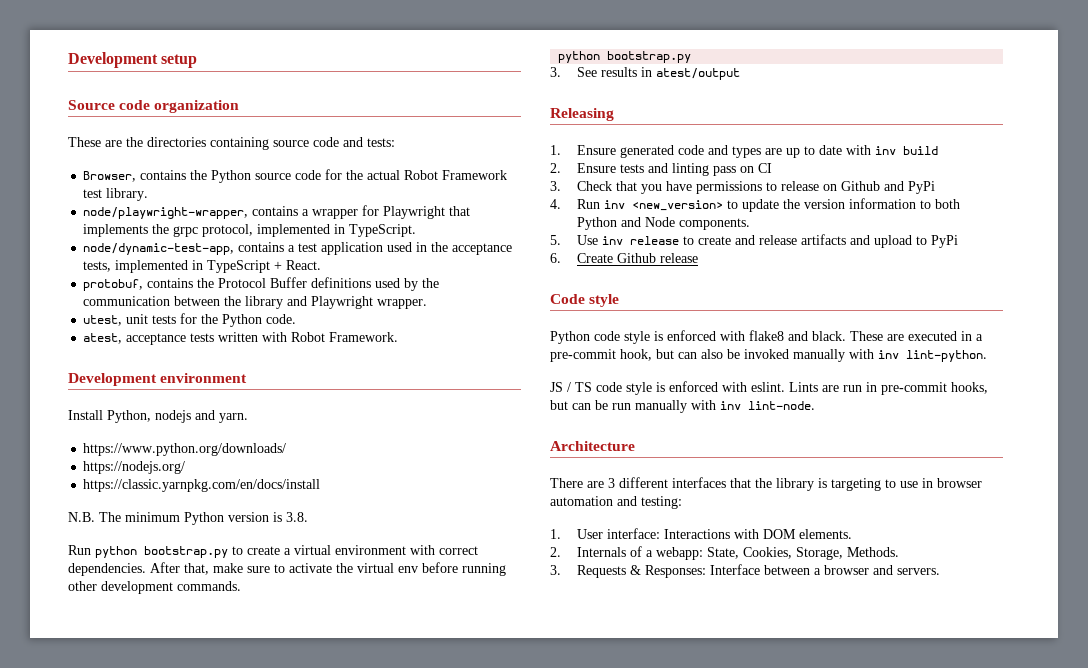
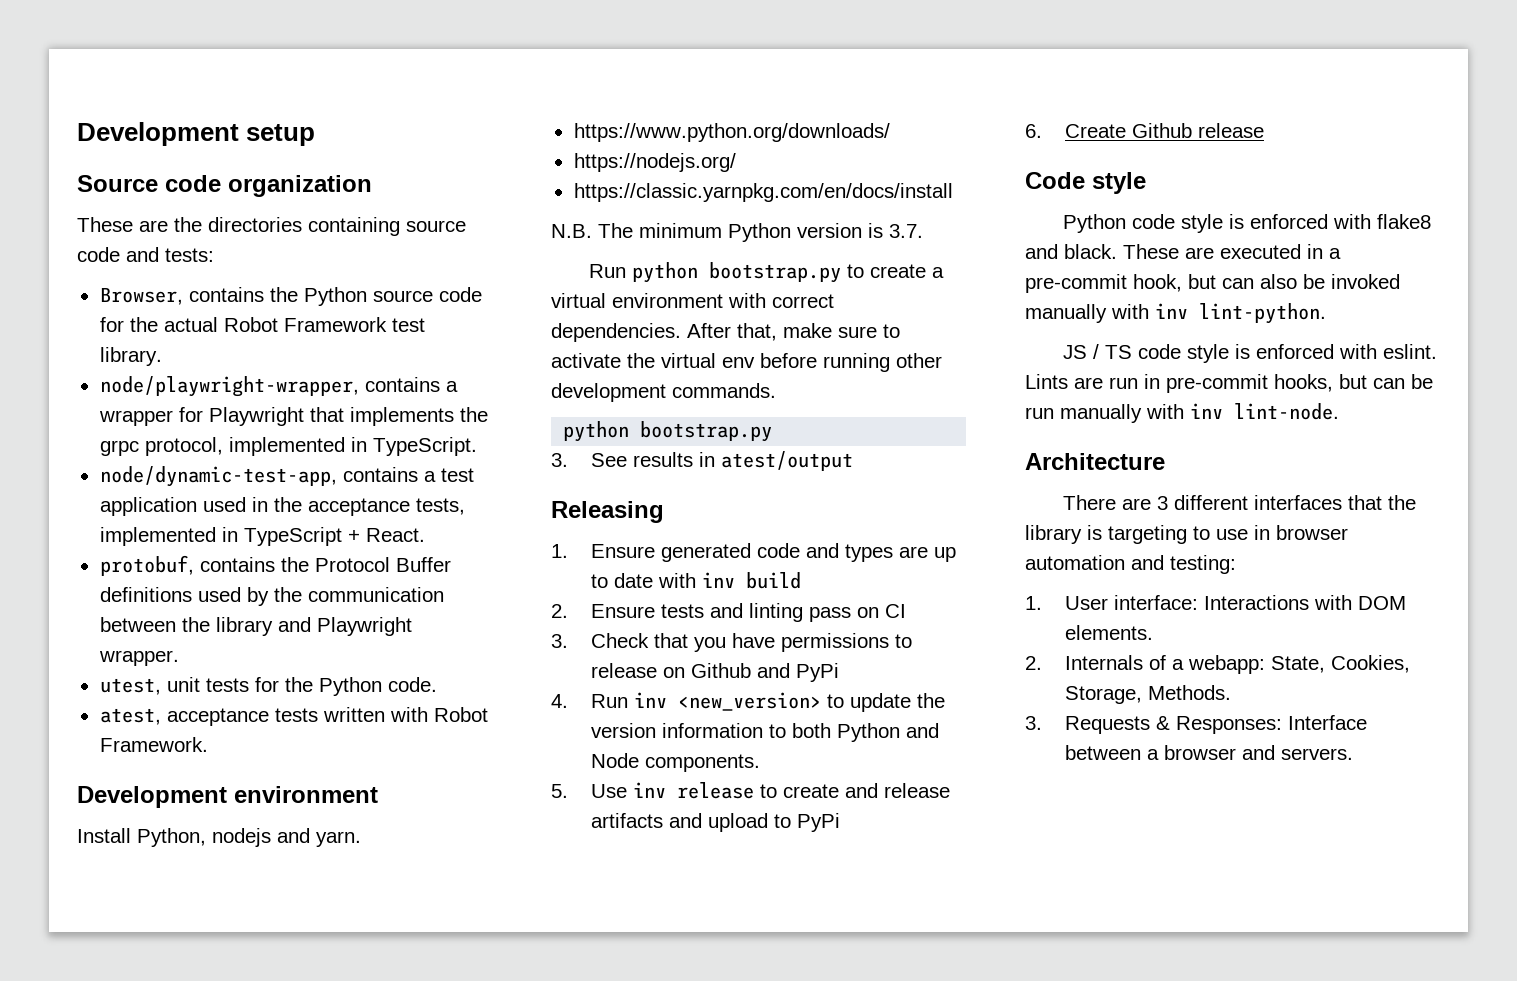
[286,512,308,522] 3.8. -> [889,224,923,238] 3.7.

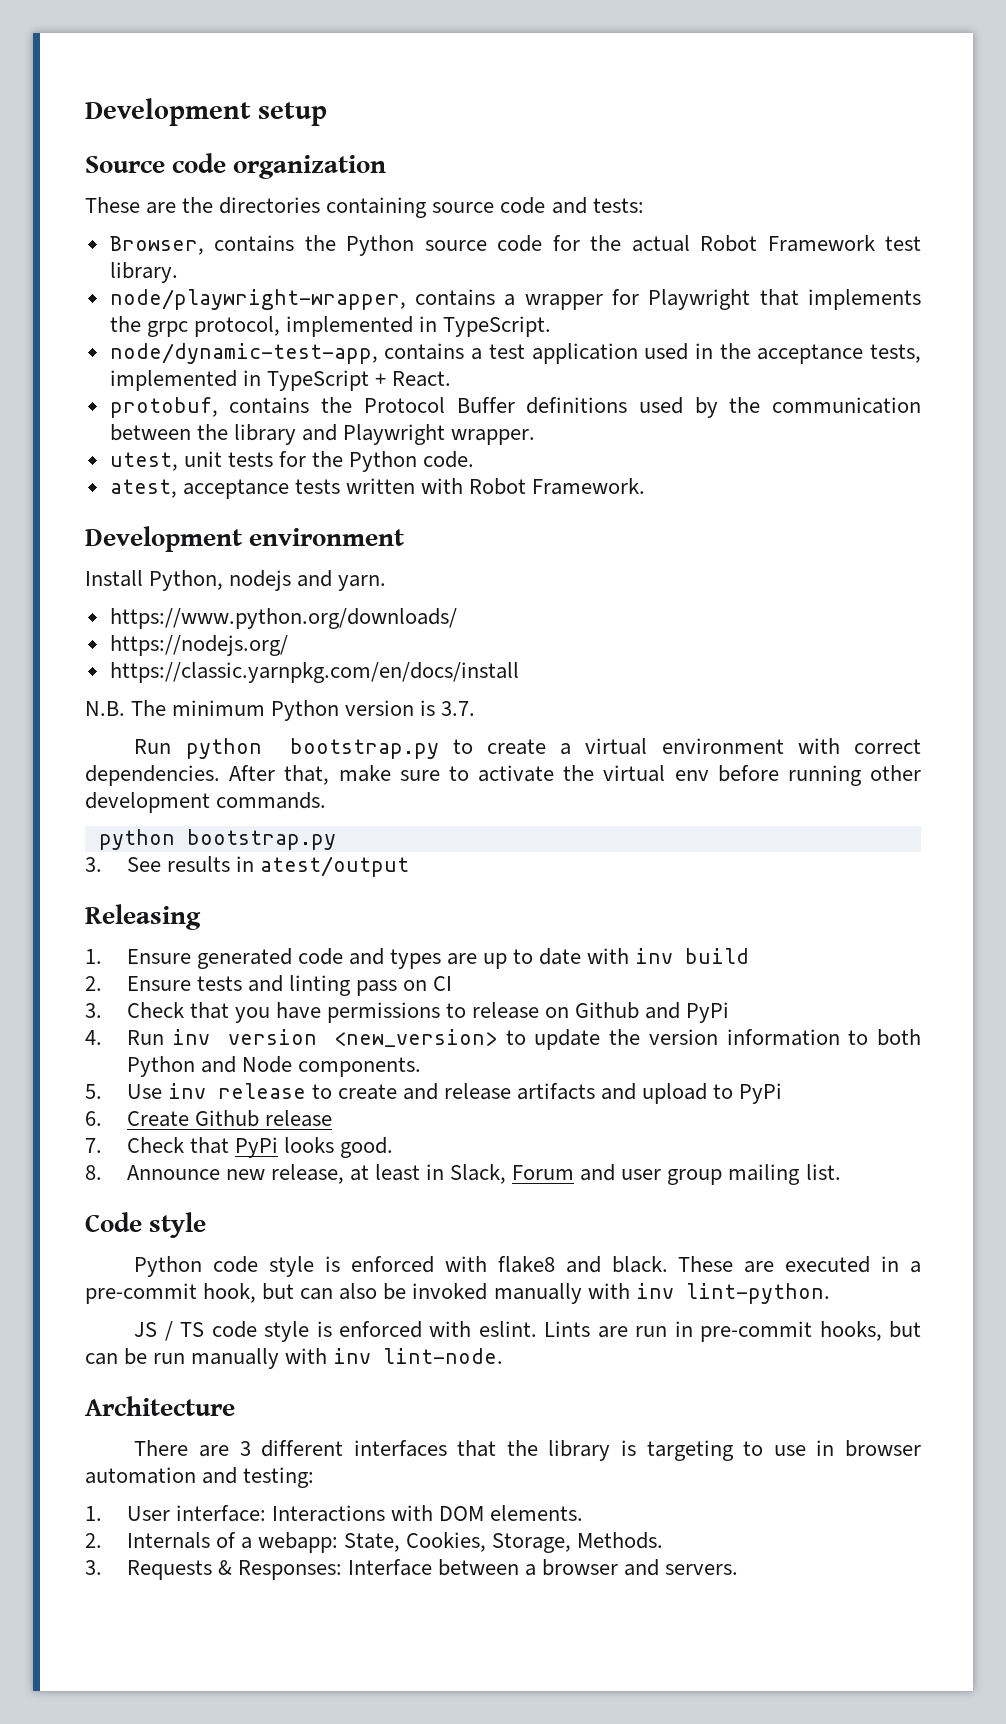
(667, 700) none -> [227,1029,317,1045] version
(1264, 130) none -> [85,1137,393,1158] [85,1164,841,1185] // 7. Check that PyPi looks good. // 8. Announce new release, at least in Slack, Forum and user group mailing list.

